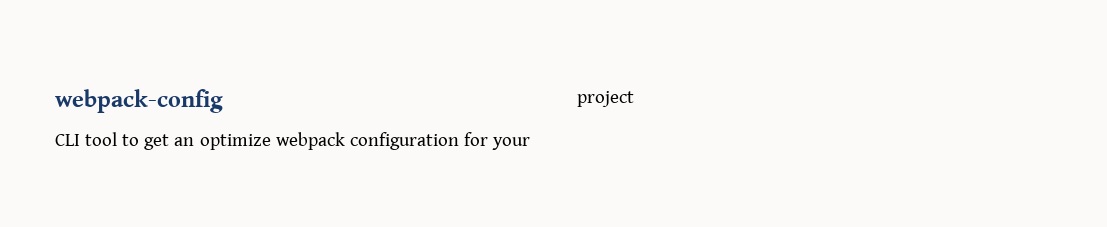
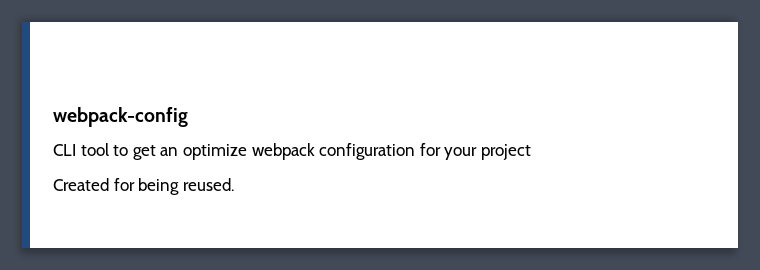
(634, 99) none -> [53,178,234,195] // Created for being reused.

